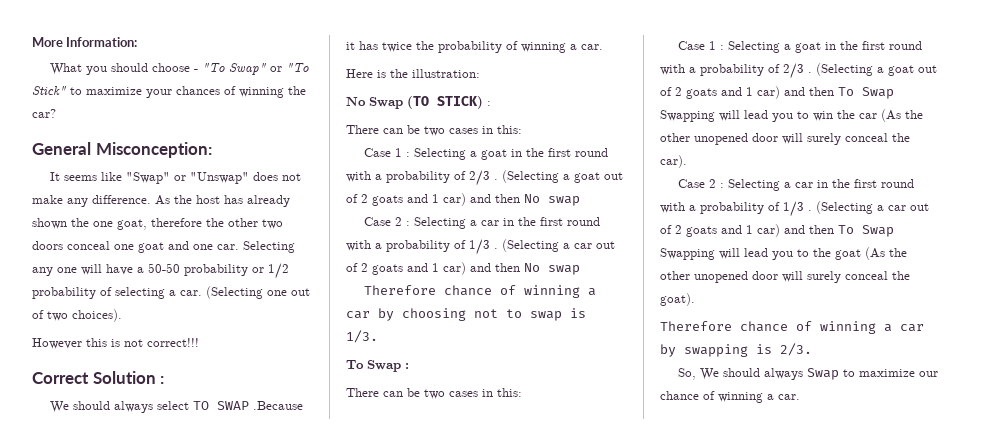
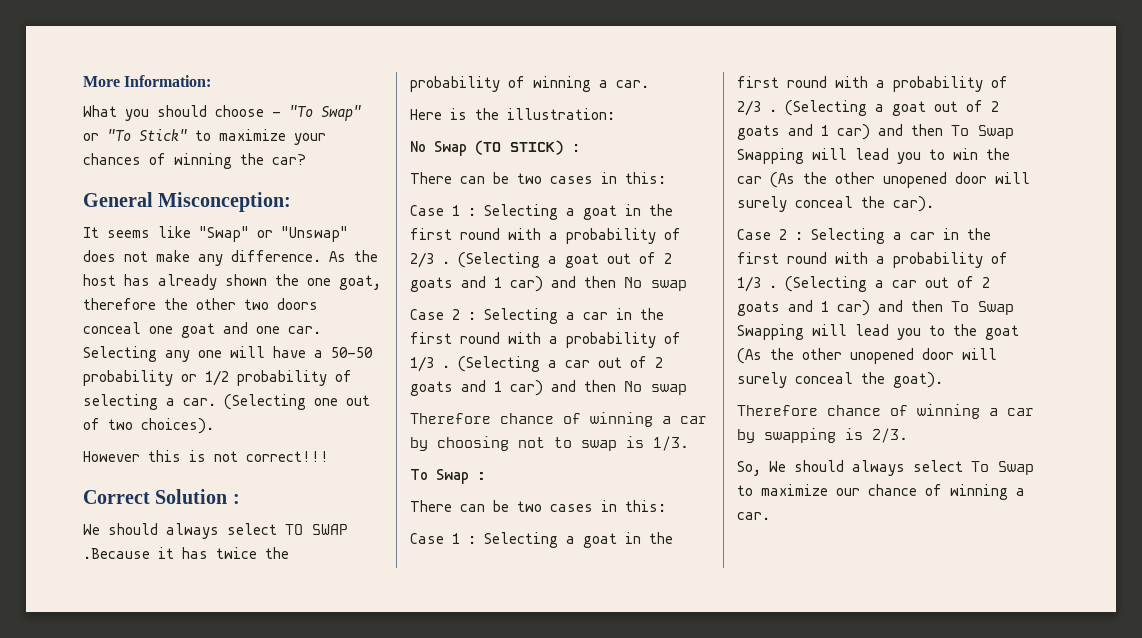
(804, 374) none -> [913,460,989,472] select To

